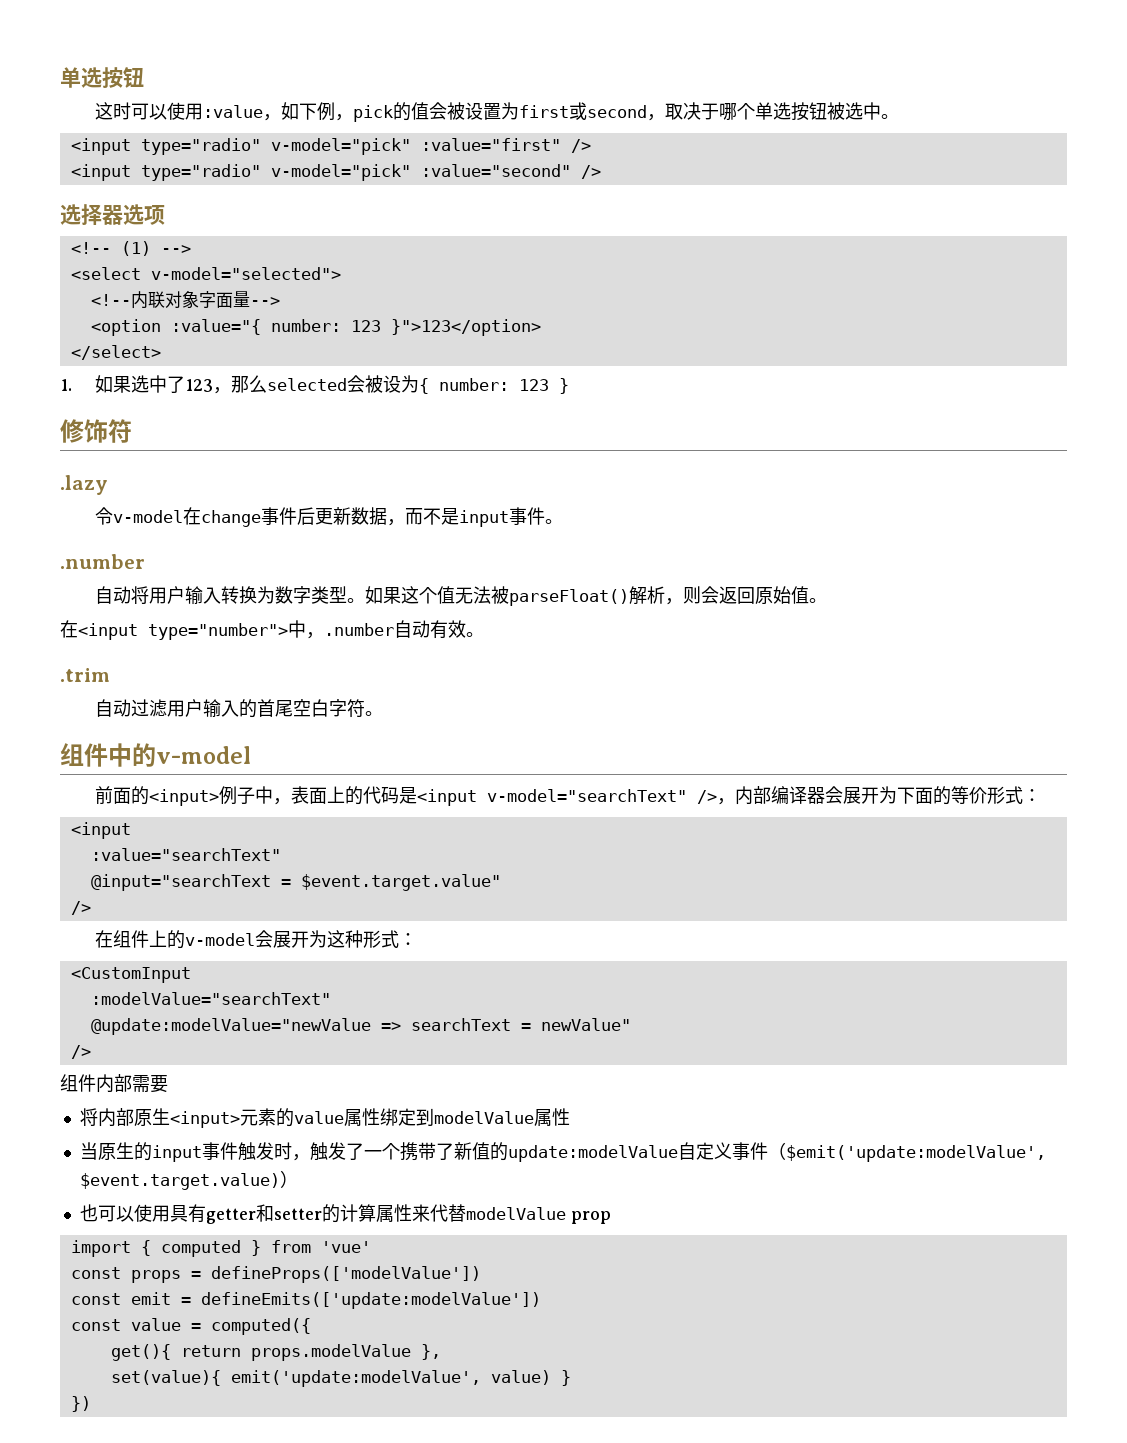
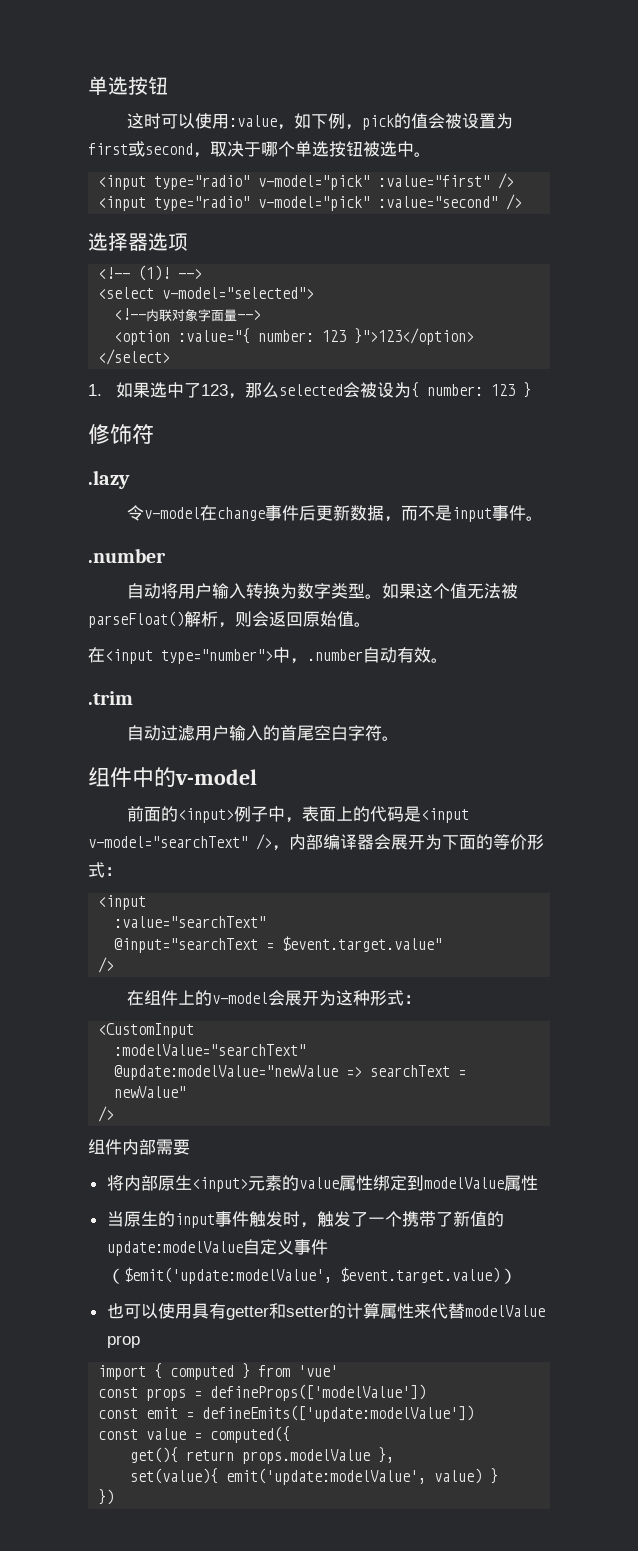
[120,241,151,256] (1) -> [138,265,171,281] (1)!

